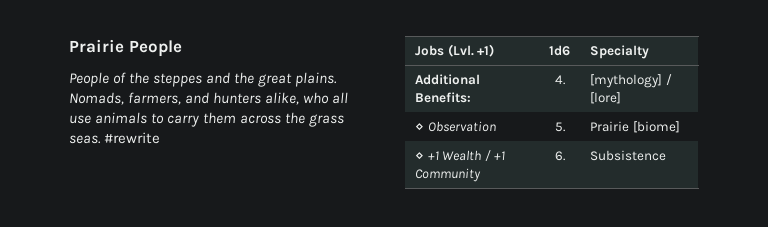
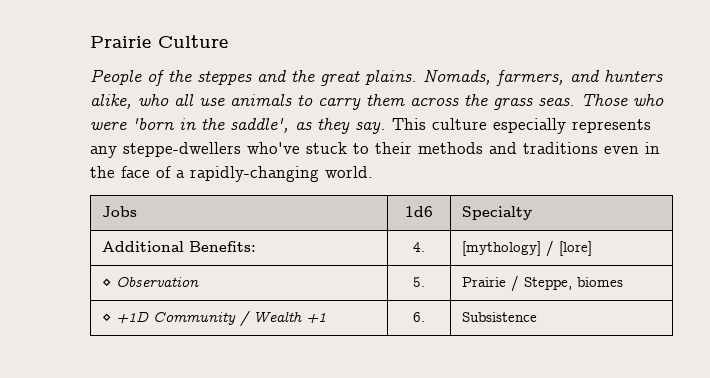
[69,39,182,57] Prairie People -> [90,35,228,48] Prairie Culture
[104,132,161,144] #rewrite -> [581,94,664,106] [90,118,651,134] [90,142,660,158] [90,166,373,182] Those who were 'born in the saddle', as they say. This culture especially represents any steppe-dwellers who've stuck to their methods and traditions even in the face of a rapidly-changing world.
[447,44,495,57] (Lvl. +1) -> (137, 211) none
[632,121,680,133] [415,150,505,161] [415,168,482,182] [biome] // ⋄ +1 Wealth / +1 Community -> [510,275,623,292] [101,310,326,326] / Steppe, biomes // ⋄ +1D Community / Wealth +1

